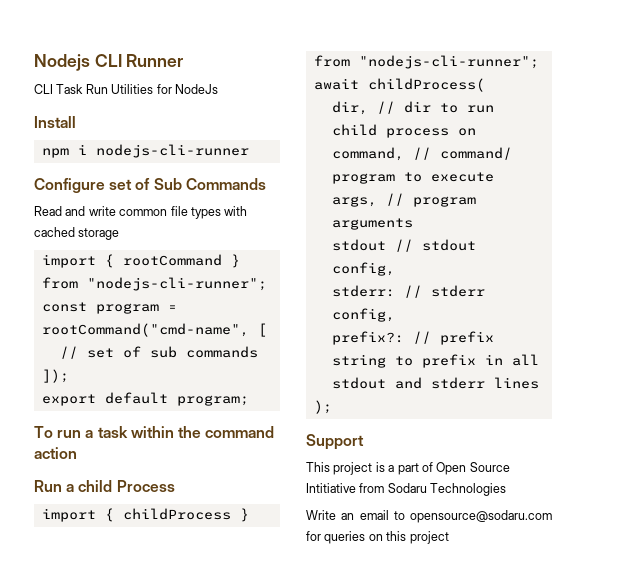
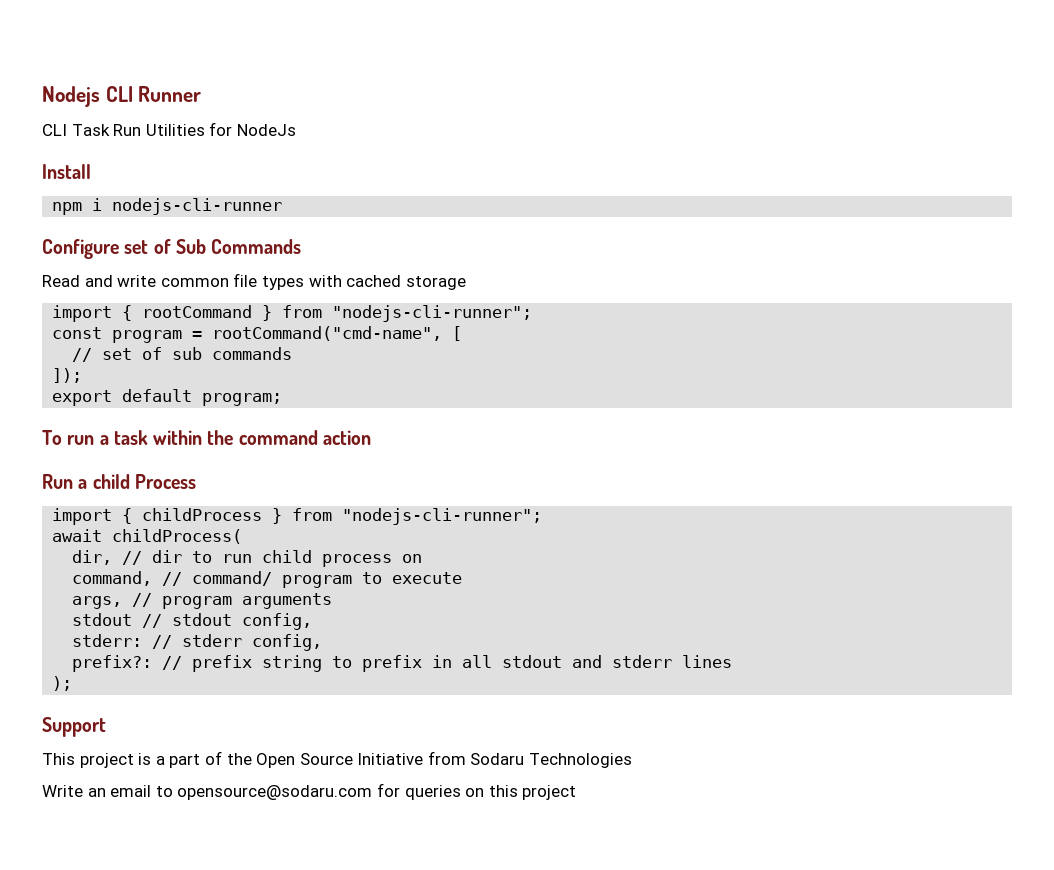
(433, 467) none -> [226,753,252,765] the
[306,483,356,493] Intitiative -> [357,753,424,765] Initiative

